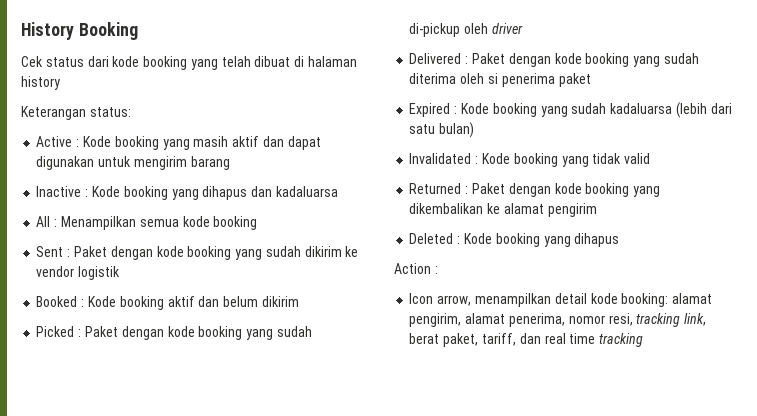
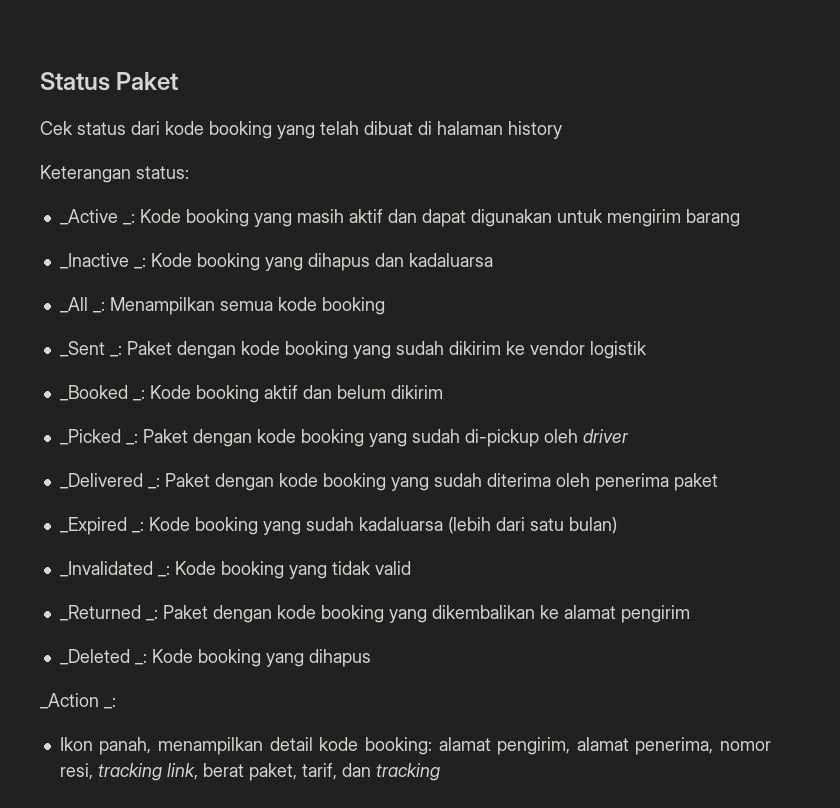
[21,22,138,40] History Booking -> [40,72,179,91] Status Paket
[36,136,80,147] Active : -> [59,209,135,225] _Active _:
[36,186,89,197] Inactive : -> [59,253,146,269] _Inactive _:
[36,216,58,227] All : -> [59,297,105,313] _All _:
[36,246,71,257] Sent : -> [59,341,122,357] _Sent _:
[36,296,85,307] Booked : -> [59,385,145,401] _Booked _:
[36,326,82,337] Picked : -> [59,429,138,445] _Picked _:
[409,53,469,64] Delivered : -> [59,473,160,489] _Delivered _:
[487,73,498,84] si -> (590, 480) none
[409,103,458,117] Expired : -> [59,517,144,535] _Expired _:
[409,153,479,164] Invalidated : -> [59,561,170,577] _Invalidated _:
[409,183,469,194] Returned : -> [59,605,158,621] _Returned _:
[409,233,461,244] Deleted : -> [59,649,147,665] _Deleted _:
[394,263,438,274] [409,293,472,306] Action : // Icon arrow, -> [40,693,116,709] [59,737,152,755] _Action _: // Ikon panah,
[481,333,596,346] tariff, dan real time -> [301,763,371,780] tarif, dan

